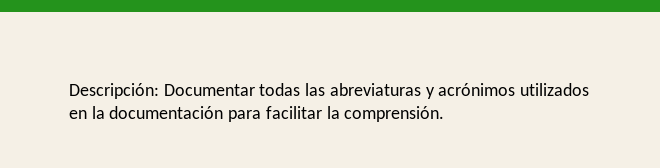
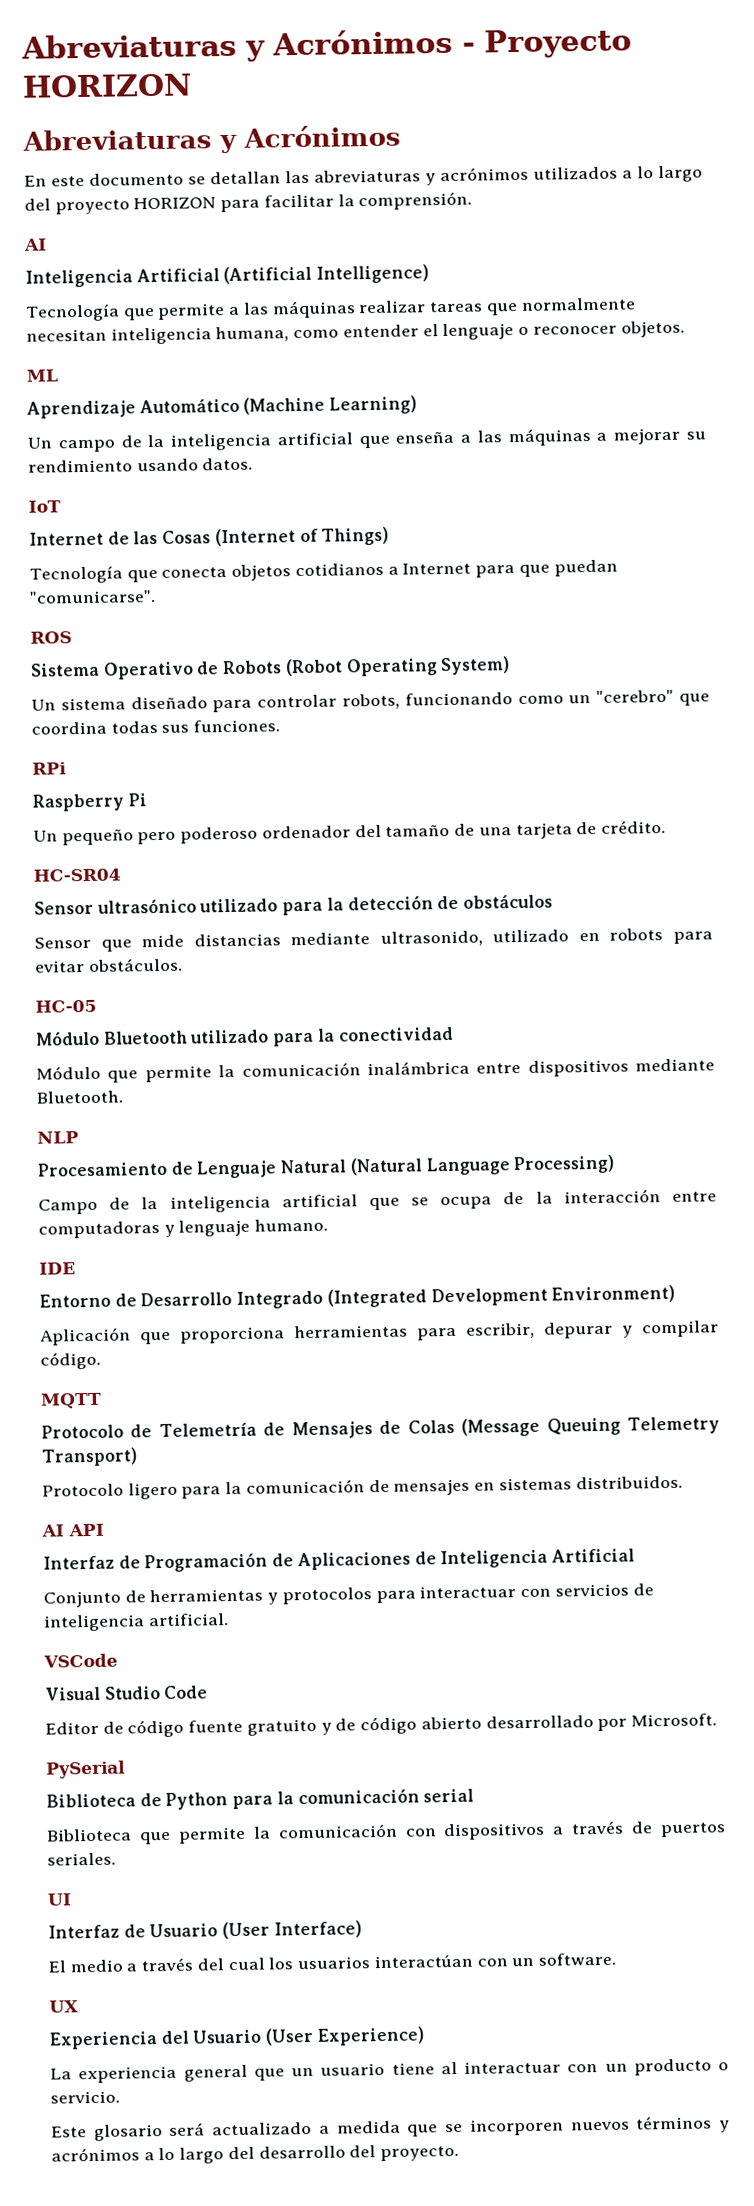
[69,83,301,99] Descripción: Documentar todas -> [21,28,632,62] [22,73,192,98] [22,124,401,154] [24,171,281,187] Abreviaturas y Acrónimos - Proyecto HORIZON // Abreviaturas y Acrónimos // En este documento se detallan
[69,106,445,122] en la documentación para facilitar la comprensión. -> [622,165,703,183] [24,191,473,215] [24,238,47,251] [25,264,430,288] [25,297,636,322] [26,320,685,345] [26,369,59,382] [26,395,418,419] [27,427,706,453] [28,457,254,473] [28,500,61,513] [29,526,390,547] [29,559,618,584] [29,590,156,604] [30,631,72,644] [30,656,511,680] [31,689,710,713] [31,719,281,735] [32,762,67,775] [32,793,147,812] [33,820,666,846] [33,868,121,882] [34,893,554,916] [34,928,713,952] [35,957,183,973] [35,999,97,1013] [35,1026,454,1047] [36,1058,715,1083] [36,1090,123,1104] [37,1131,79,1144] [37,1154,615,1179] [38,1189,717,1215] [38,1218,329,1239] [39,1262,76,1275] [39,1284,676,1309] [40,1320,719,1346] [40,1351,101,1370] [40,1392,102,1409] [41,1416,721,1440] [41,1447,137,1467] [42,1475,683,1500] [41,1523,104,1537] [43,1548,636,1573] [43,1583,654,1608] [44,1613,229,1632] [43,1653,118,1668] [45,1685,209,1701] [45,1713,717,1738] [46,1760,126,1779] [46,1788,475,1810] [46,1820,726,1845] [47,1852,116,1866] [47,1893,72,1906] [48,1920,362,1940] [48,1952,616,1973] [49,2000,79,2013] [49,2026,424,2050] [50,2058,729,2084] [50,2090,120,2104] [51,2115,731,2142] [51,2145,460,2164] a lo largo del proyecto HORIZON para facilitar la comprensión. // AI // Inteligencia Artificial (Artificial Intelligence) // Tecnología que permite a las máquinas realizar tareas que normalmente necesitan inteligencia humana, como entender el lenguaje o reconocer objetos. // ML // Aprendizaje Automático (Machine Learning) // Un campo de la inteligencia artificial que enseña a las máquinas a mejorar su rendimiento usando datos. // IoT // Internet de las Cosas (Internet of Things) // Tecnología que conecta objetos cotidianos a Internet para que puedan "comunicarse". // ROS // Sistema Operativo de Robots (Robot Operating System) // Un sistema diseñado para controlar robots, funcionando como un "cerebro" que coordina todas sus funciones. // RPi // Raspberry Pi // Un pequeño pero poderoso ordenador del tamaño de una tarjeta de crédito. // HC-SR04 // Sensor ultrasónico utilizado para la detección de obstáculos // Sensor que mide distancias mediante ultrasonido, utilizado en robots para evitar obstáculos. // HC-05 // Módulo Bluetooth utilizado para la conectividad // Módulo que permite la comunicación inalámbrica entre dispositivos mediante Bluetooth. // NLP // Procesamiento de Lenguaje Natural (Natural Language Processing) // Campo de la inteligencia artificial que se ocupa de la interacción entre computadoras y lenguaje humano. // IDE // Entorno de Desarrollo Integrado (Integrated Development Environment) // Aplicación que proporciona herramientas para escribir, depurar y compilar código. // MQTT // Protocolo de Telemetría de Mensajes de Colas (Message Queuing Telemetry Transport) // Protocolo ligero para la comunicación de mensajes en sistemas distribuidos. // AI API // Interfaz de Programación de Aplicaciones de Inteligencia Artificial // Conjunto de herramientas y protocolos para interactuar con servicios de inteligencia artificial. // VSCode // Visual Studio Code // Editor de código fuente gratuito y de código abierto desarrollado por Microsoft. // PySerial // Biblioteca de Python para la comunicación serial // Biblioteca que permite la comunicación con dispositivos a través de puertos seriales. // UI // Interfaz de Usuario (User Interface) // El medio a través del cual los usuarios interactúan con un software. // UX // Experiencia del Usuario (User Experience) // La experiencia general que un usuario tiene al interactuar con un producto o servicio. // Este glosario será actualizado a medida que se incorporen nuevos términos y acrónimos a lo largo del desarrollo del proyecto.

